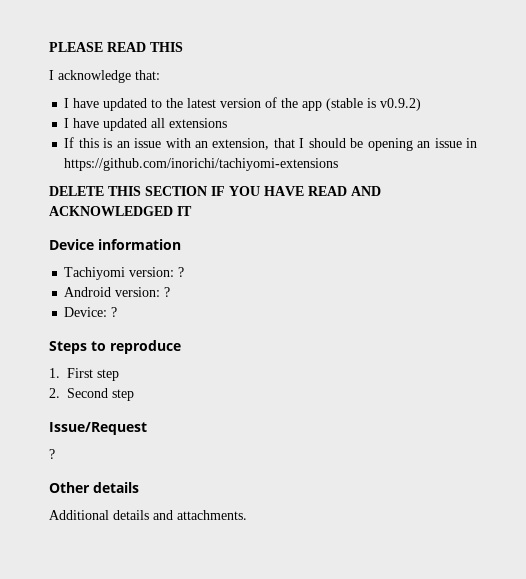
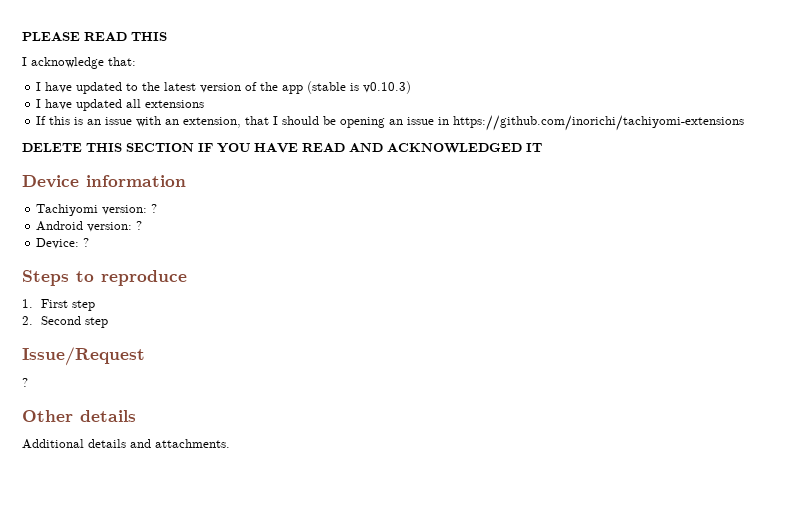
[380,98,422,111] v0.9.2) -> [363,81,412,94] v0.10.3)

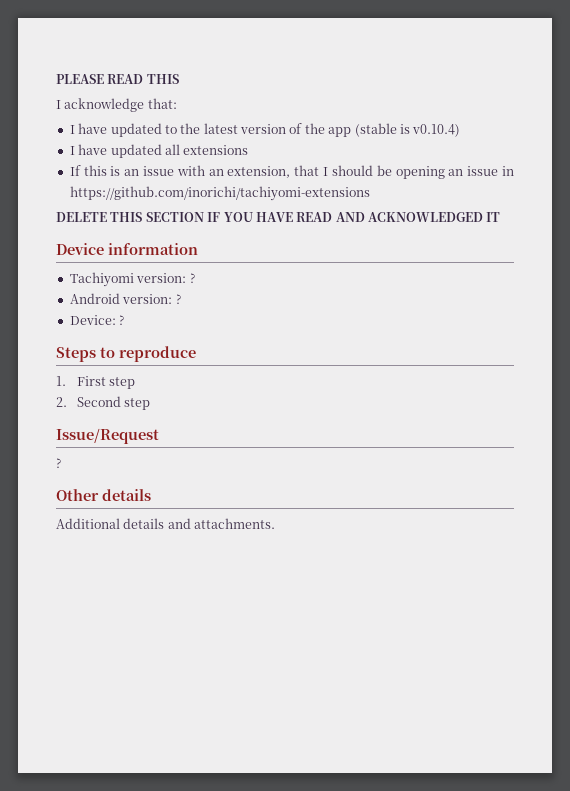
[363,81,412,94] v0.10.3) -> [412,124,461,137] v0.10.4)

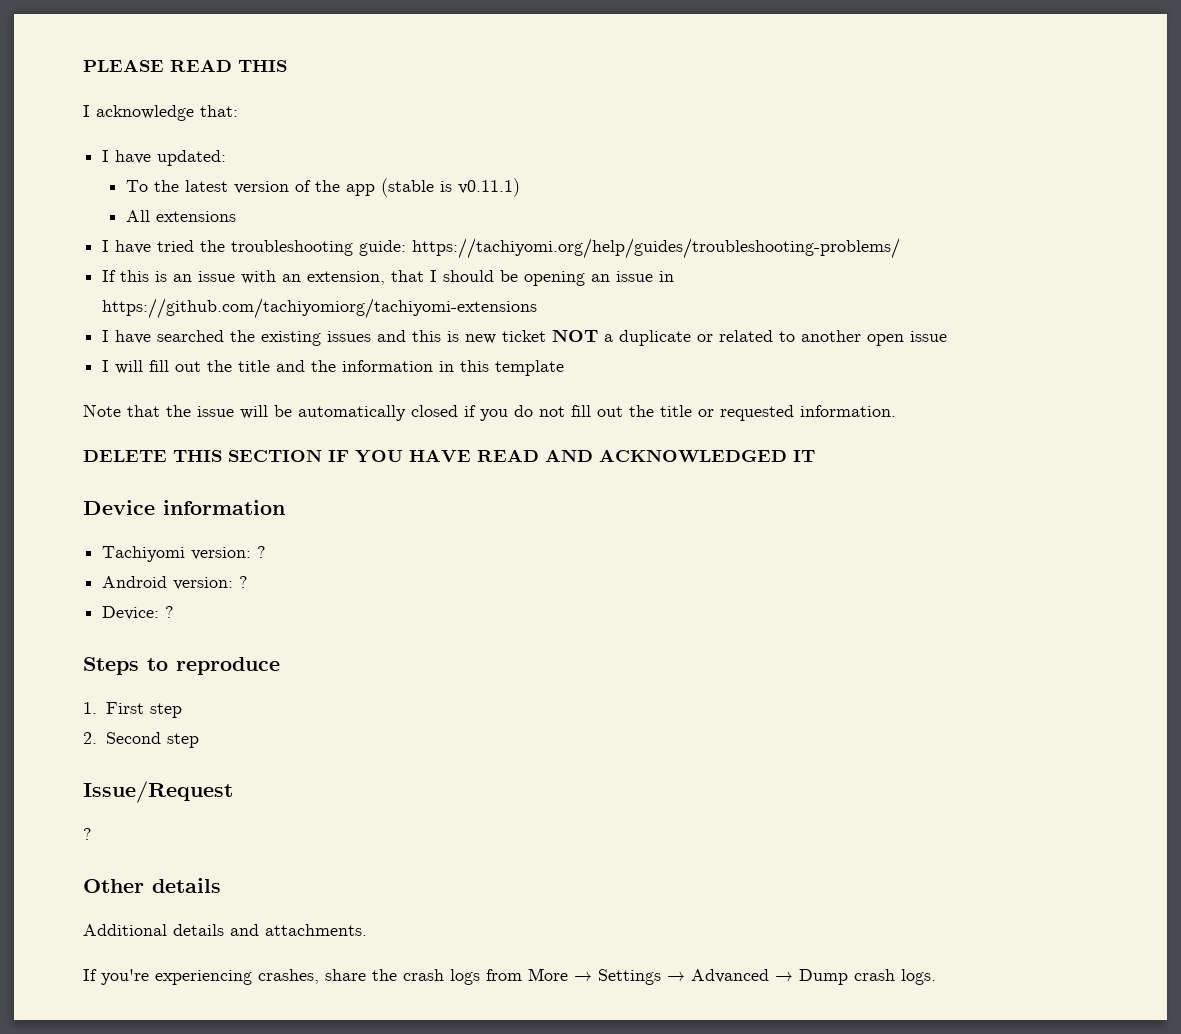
[110,123,177,137] updated to -> [157,150,227,166] [125,180,148,192] updated: // To
[412,124,461,137] [69,144,249,158] v0.10.4) // I have updated all extensions -> [457,178,520,197] [125,210,236,222] [102,238,901,259] v0.11.1) // All extensions // I have tried the troubleshooting guide: https://tachiyomi.org/help/guides/troubleshooting-problems/
[69,186,370,201] https://github.com/inorichi/tachiyomi-extensions -> [102,298,538,319] [102,329,948,346] [102,360,565,376] [83,404,896,421] https://github.com/tachiyomiorg/tachiyomi-extensions // I have searched the existing issues and this is new ticket NOT a duplicate or related to another open issue // I will fill out the title and the information in this template // Note that the issue will be automatically closed if you do not fill out the title or requested information.
(276, 523) none -> [83,968,936,985] // If you're experiencing crashes, share the crash logs from More → Settings → Advanced → Dump crash logs.

